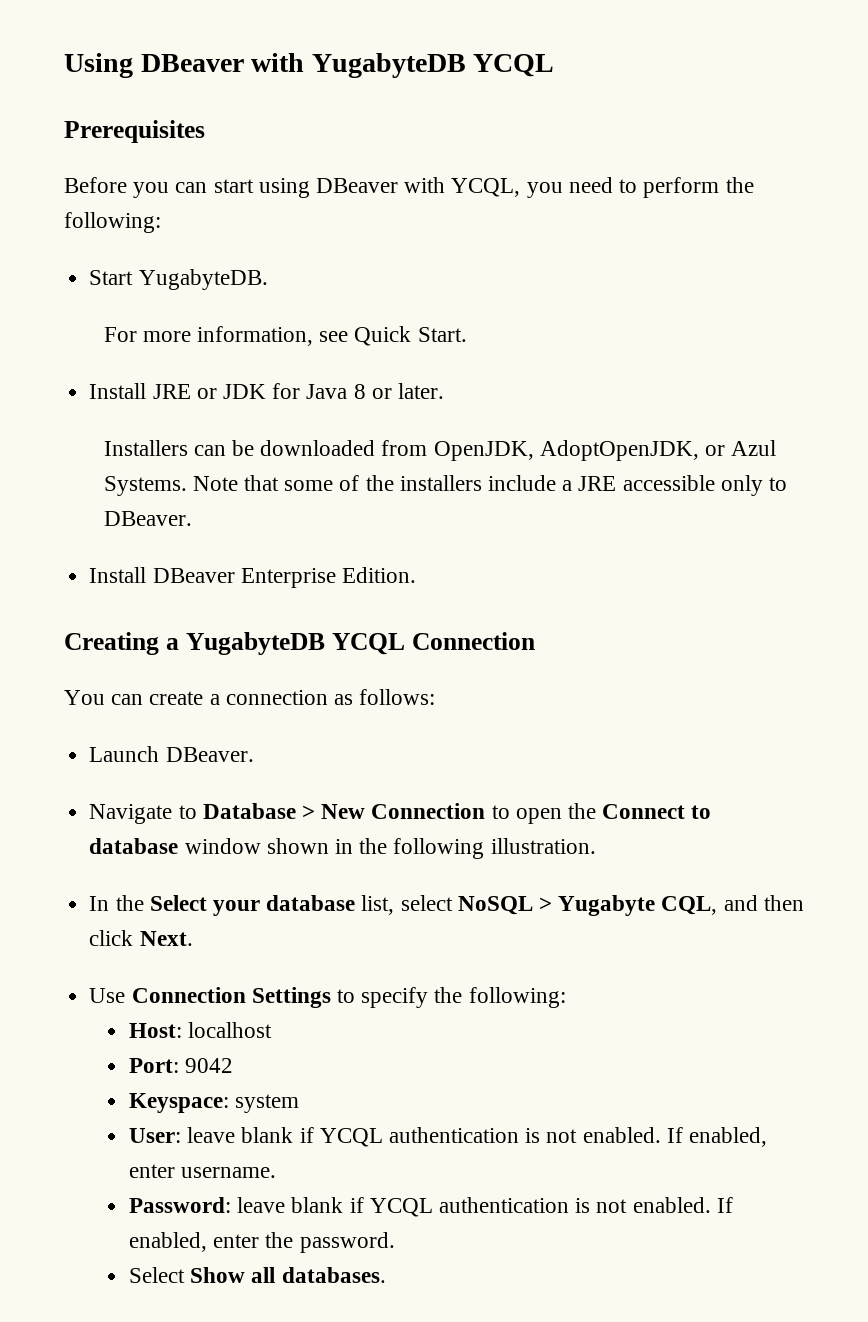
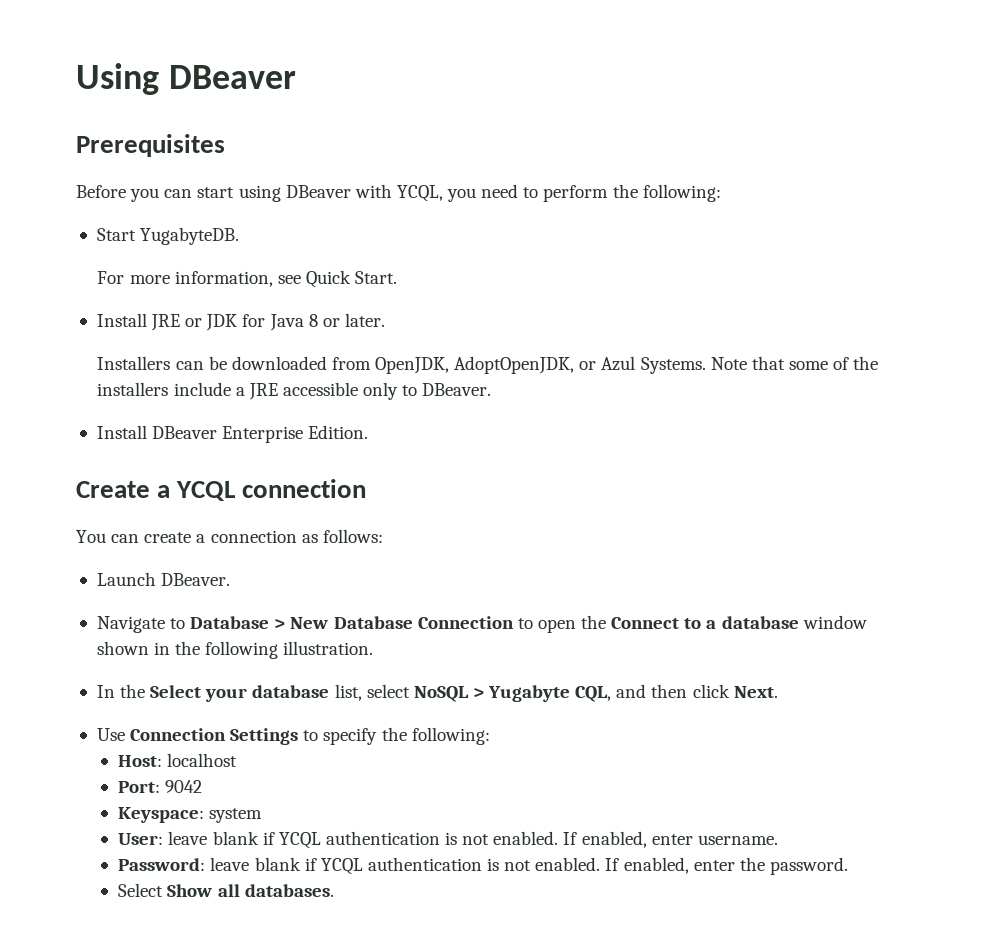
[251,53,555,78] with YugabyteDB YCQL -> (296, 77) none
[64,632,535,655] Creating a YugabyteDB YCQL Connection -> [76,479,367,501] Create a YCQL connection
(366, 811) none -> [333,616,413,629] Database
(712, 812) none -> [706,620,717,629] a

